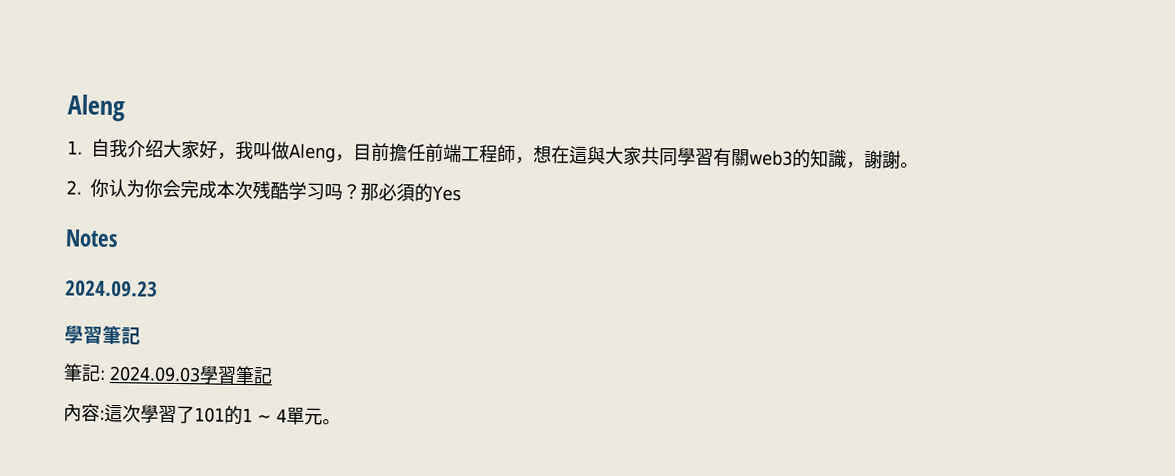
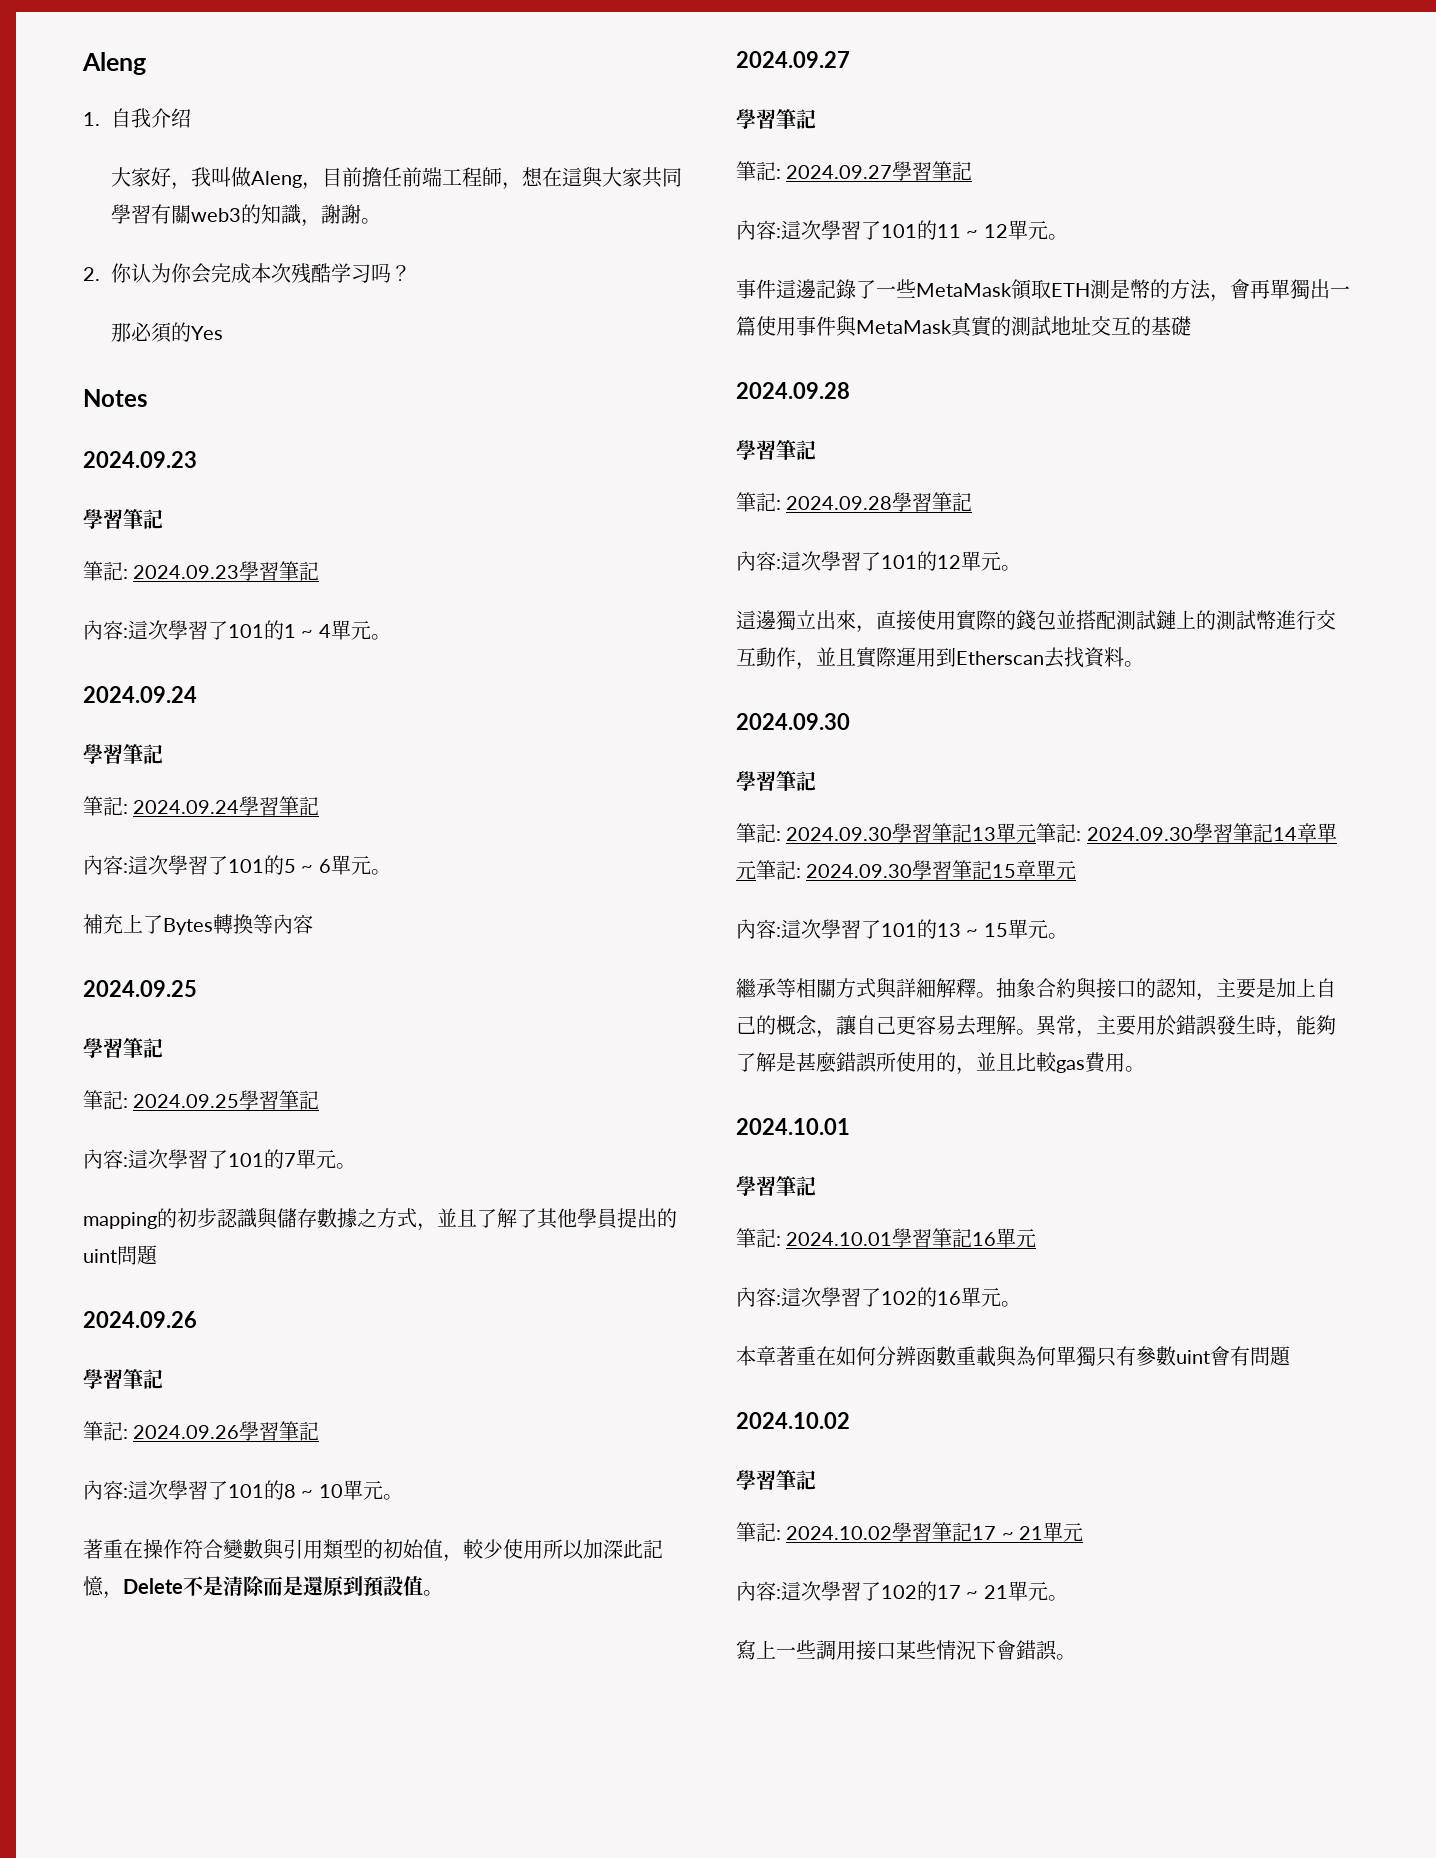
(164, 148) none -> (191, 118) //
(361, 191) none -> (411, 273) //
[109,366,201,383] 2024.09.03 -> [133,565,240,579] 2024.09.23
(341, 422) none -> [83,686,197,703] [82,744,163,764] [83,796,320,816] [83,855,391,875] [83,914,313,935] [83,980,197,997] [82,1038,163,1058] [83,1090,320,1110] [83,1149,356,1169] [83,1207,677,1231] [83,1245,158,1265] [83,1311,197,1328] [82,1369,163,1389] [83,1421,320,1441] [83,1480,403,1500] [83,1538,663,1562] [83,1576,443,1599] [736,51,850,68] [735,109,816,129] [736,161,973,181] [736,220,1068,240] [736,279,1350,302] [736,315,1191,337] [736,382,850,399] [735,440,816,460] [736,492,973,512] [736,551,1021,571] [736,610,1336,633] [736,647,1144,670] [736,713,850,730] [735,771,816,791] [736,823,1337,843] [736,860,1077,880] [736,919,1068,939] [736,977,1336,1001] [736,1015,1336,1038] [736,1052,1145,1075] [736,1118,850,1135] [735,1176,816,1196] [736,1228,1037,1248] [736,1287,1021,1307] [736,1345,1291,1367] [736,1412,850,1429] [735,1470,816,1490] [736,1522,1084,1542] [736,1581,1068,1601] [736,1640,1076,1661] // 2024.09.24 // 學習筆記 // 筆記: 2024.09.24學習筆記 // 內容:這次學習了101的5 ~ 6單元。 // 補充上了Bytes轉換等內容 // 2024.09.25 // 學習筆記 // 筆記: 2024.09.25學習筆記 // 內容:這次學習了101的7單元。 // mapping的初步認識與儲存數據之方式，並且了解了其他學員提出的uint問題 // 2024.09.26 // 學習筆記 // 筆記: 2024.09.26學習筆記 // 內容:這次學習了101的8 ~ 10單元。 // 著重在操作符合變數與引用類型的初始值，較少使用所以加深此記憶，Delete不是清除而是還原到預設值。 // 2024.09.27 // 學習筆記 // 筆記: 2024.09.27學習筆記 // 內容:這次學習了101的11 ~ 12單元。 // 事件這邊記錄了一些MetaMask領取ETH測是幣的方法，會再單獨出一篇使用事件與MetaMask真實的測試地址交互的基礎 // 2024.09.28 // 學習筆記 // 筆記: 2024.09.28學習筆記 // 內容:這次學習了101的12單元。 // 這邊獨立出來，直接使用實際的錢包並搭配測試鏈上的測試幣進行交互動作，並且實際運用到Etherscan去找資料。 // 2024.09.30 // 學習筆記 // 筆記: 2024.09.30學習筆記13單元筆記: 2024.09.30學習筆記14章單元筆記: 2024.09.30學習筆記15章單元 // 內容:這次學習了101的13 ~ 15單元。 // 繼承等相關方式與詳細解釋。抽象合約與接口的認知，主要是加上自己的概念，讓自己更容易去理解。異常，主要用於錯誤發生時，能夠了解是甚麼錯誤所使用的，並且比較gas費用。 // 2024.10.01 // 學習筆記 // 筆記: 2024.10.01學習筆記16單元 // 內容:這次學習了102的16單元。 // 本章著重在如何分辨函數重載與為何單獨只有參數uint會有問題 // 2024.10.02 // 學習筆記 // 筆記: 2024.10.02學習筆記17 ~ 21單元 // 內容:這次學習了102的17 ~ 21單元。 // 寫上一些調用接口某些情況下會錯誤。

